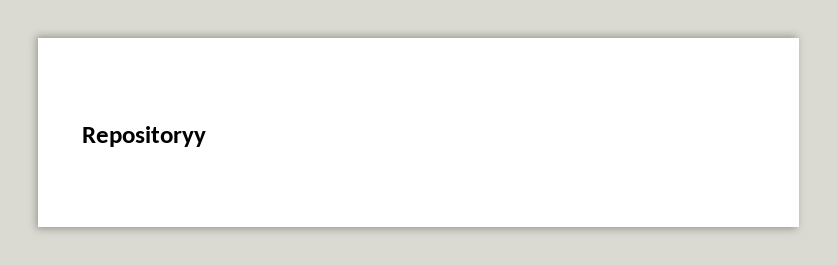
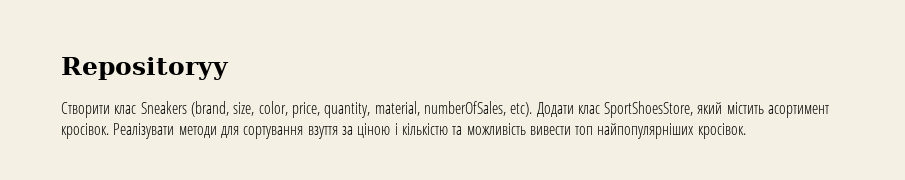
(206, 136) none -> [61,101,830,118] [61,123,746,139] // Створити клас Sneakers (brand, size, color, price, quantity, material, numberOfSales, etc). Додати клас SportShoesStore, який містить асортимент кросівок. Реалізувати методи для сортування взуття за ціною і кількістю та можливість вивести топ найпопулярніших кросівок.

